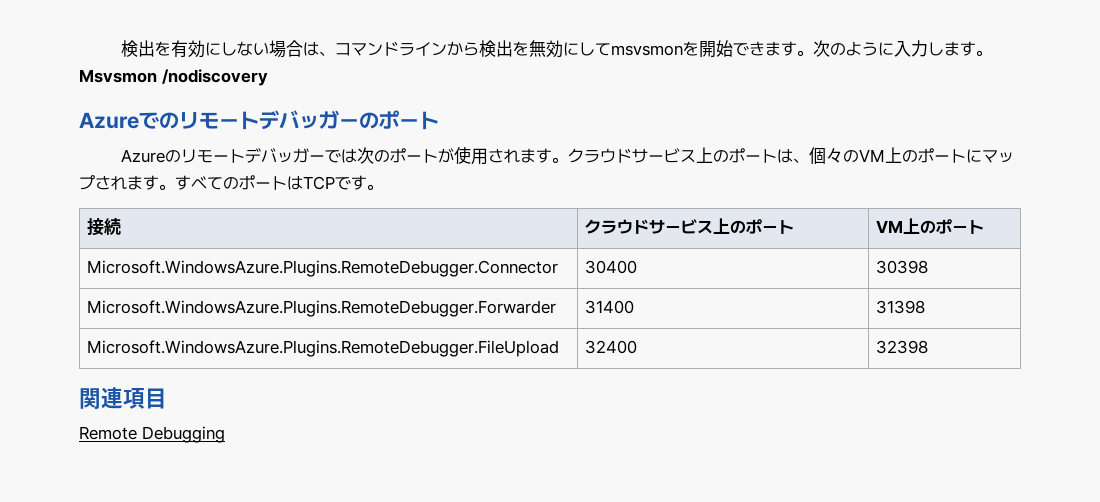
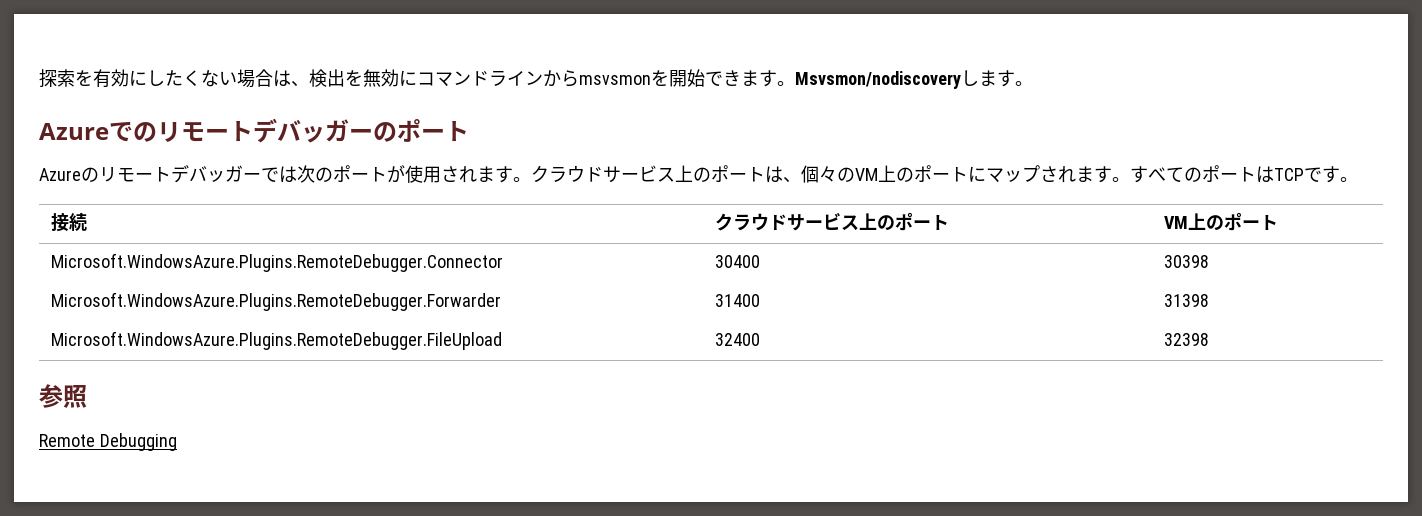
[120,40,155,57] 検出 -> [39,69,75,88] 探索
(237, 49) none -> [165,70,201,86] たく
(335, 53) none -> [309,69,417,87] 検出を無効に
[478,40,611,58] 検出を無効にして -> (579, 78) none
[812,40,928,57] 次のように入力 -> [795,71,961,89] Msvsmon/nodiscovery
[79,69,268,86] Msvsmon /nodiscovery -> (1033, 83) none
[79,387,167,409] 関連項目 -> [39,384,87,408] 参照

